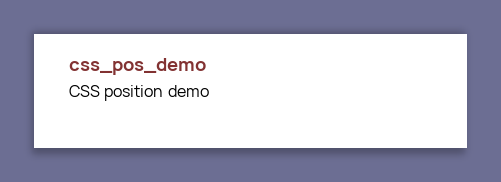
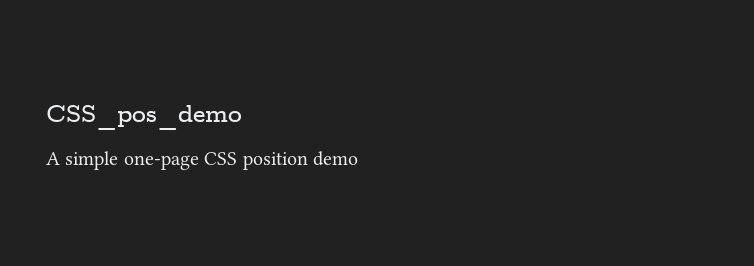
[69,58,206,75] css_pos_demo // -> [46,105,242,130] [46,151,199,170] CSS_pos_demo // A simple one-page

